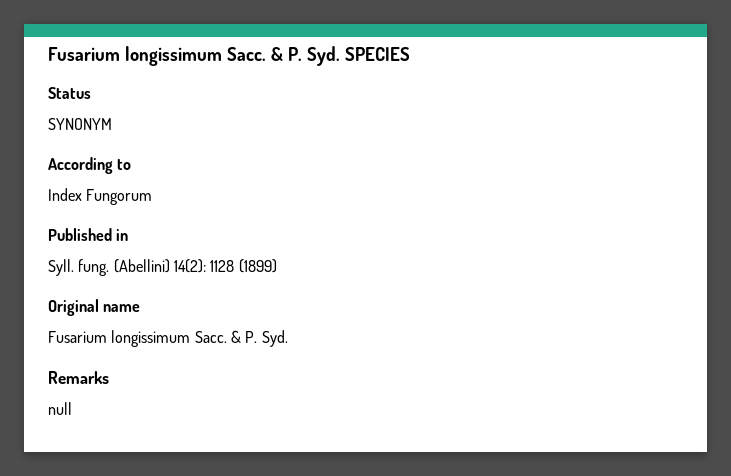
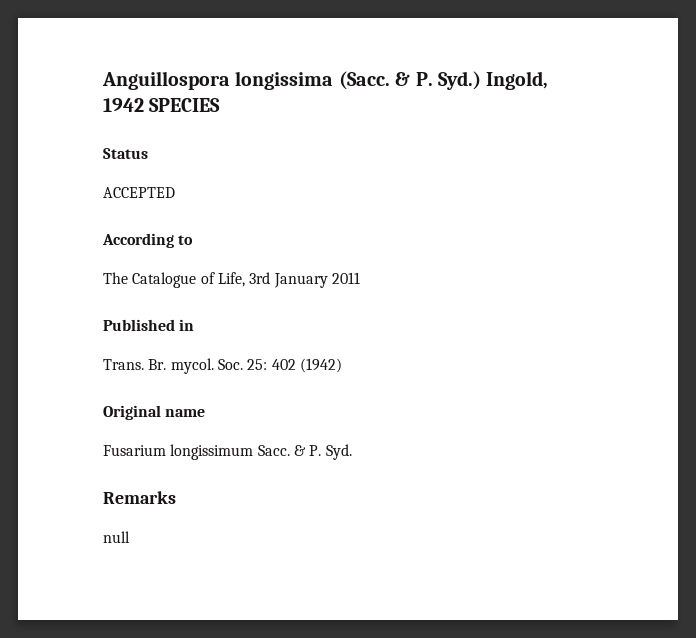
[48,46,340,66] Fusarium longissimum Sacc. & P. Syd. -> [102,71,549,90] [103,98,144,112] Anguillospora longissima (Sacc. & P. Syd.) Ingold, 1942
[48,118,112,130] SYNONYM -> [103,187,175,198] ACCEPTED
[48,188,153,205] [48,228,129,241] [48,259,277,276] Index Fungorum // Published in // Syll. fung. (Abellini) 14(2): 1128 (1899) -> [103,272,360,288] [103,319,195,331] [103,358,342,374] The Catalogue of Life, 3rd January 2011 // Published in // Trans. Br. mycol. Soc. 25: 402 (1942)

